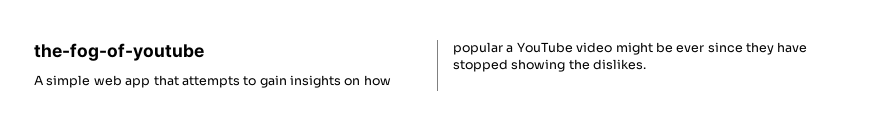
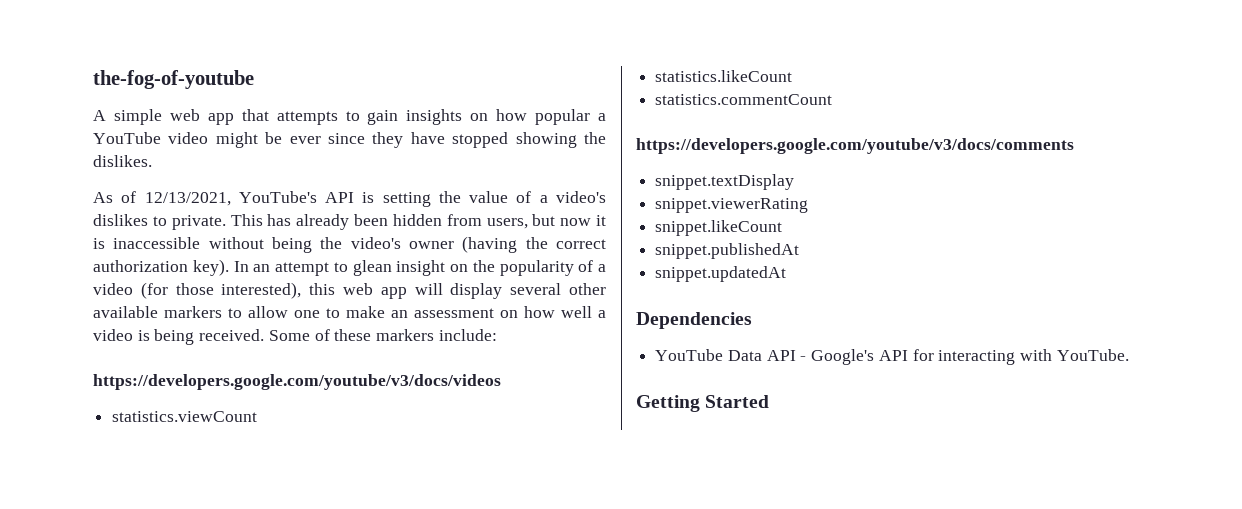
(647, 64) none -> [93,191,606,207] [93,214,606,230] [93,236,606,253] [93,259,606,276] [93,282,606,299] [93,306,606,318] [93,329,497,345] [93,374,501,390] [112,411,258,422] [655,70,793,82] [655,94,833,105] [636,138,1074,154] [655,174,795,190] [655,198,809,213] [655,220,783,236] [655,243,800,259] [655,266,787,282] [636,312,752,329] [655,349,1129,365] [636,395,770,412] // As of 12/13/2021, YouTube's API is setting the value of a video's dislikes to private. This has already been hidden from users, but now it is inaccessible without being the video's owner (having the correct authorization key). In an attempt to glean insight on the popularity of a video (for those interested), this web app will display several other available markers to allow one to make an assessment on how well a video is being received. Some of these markers include: // https://developers.google.com/youtube/v3/docs/videos // statistics.viewCount // statistics.likeCount // statistics.commentCount // https://developers.google.com/youtube/v3/docs/comments // snippet.textDisplay // snippet.viewerRating // snippet.likeCount // snippet.publishedAt // snippet.updatedAt // Dependencies // YouTube Data API - Google's API for interacting with YouTube. // Getting Started

